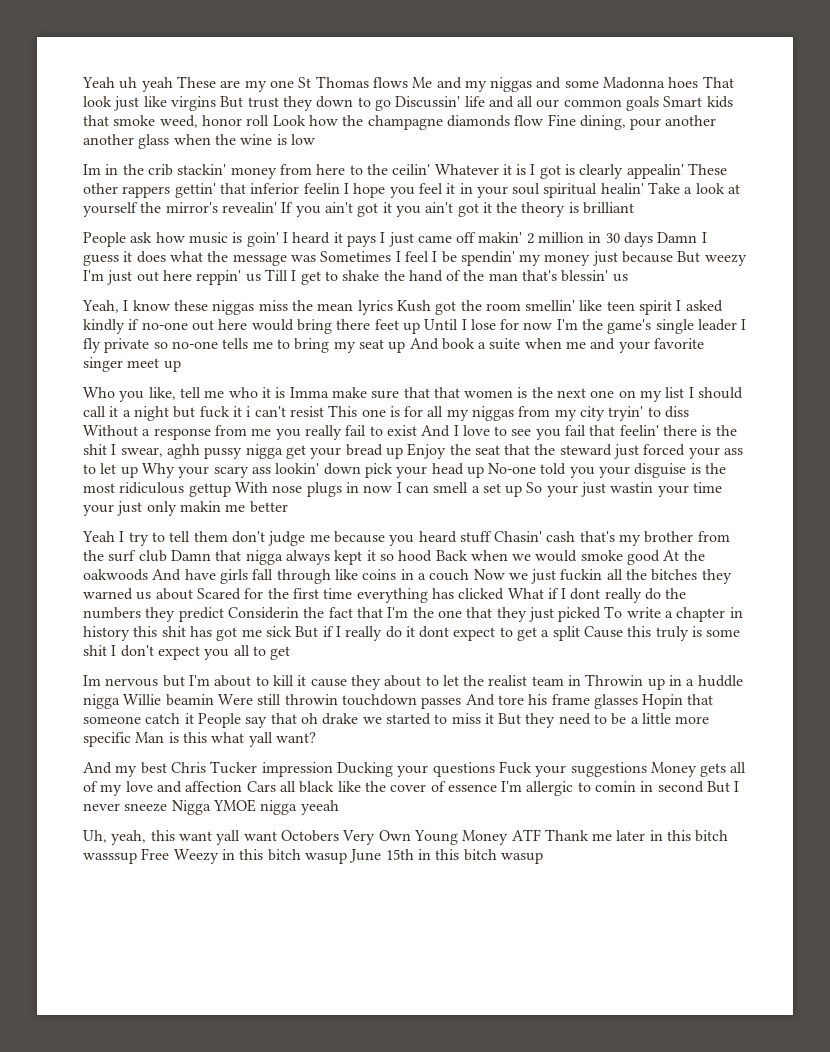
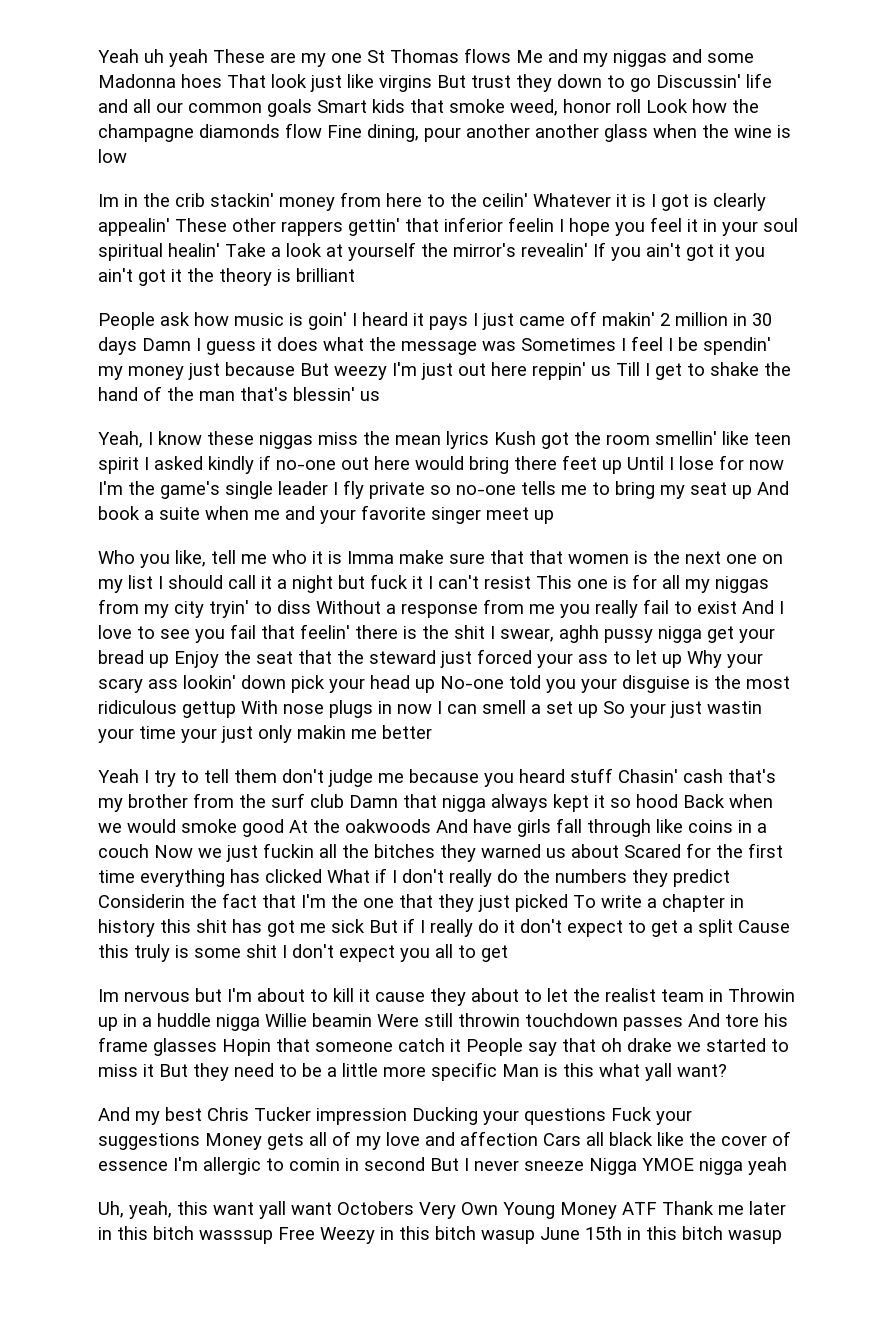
[246,406,252,417] i -> [428,576,433,589] I
[570,588,601,600] dont -> [402,869,444,883] don't
[419,626,450,638] dont -> [520,919,562,933] don't
[300,800,339,815] yeeah -> [748,1157,787,1175] yeah

